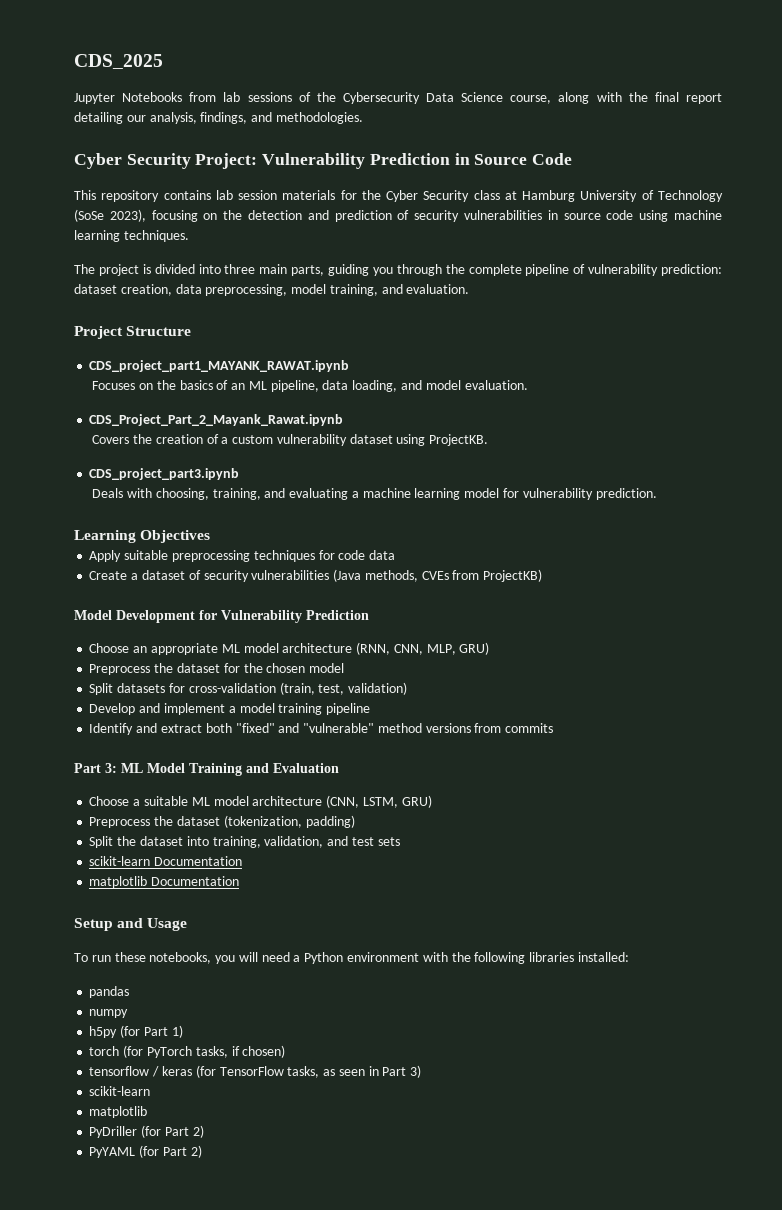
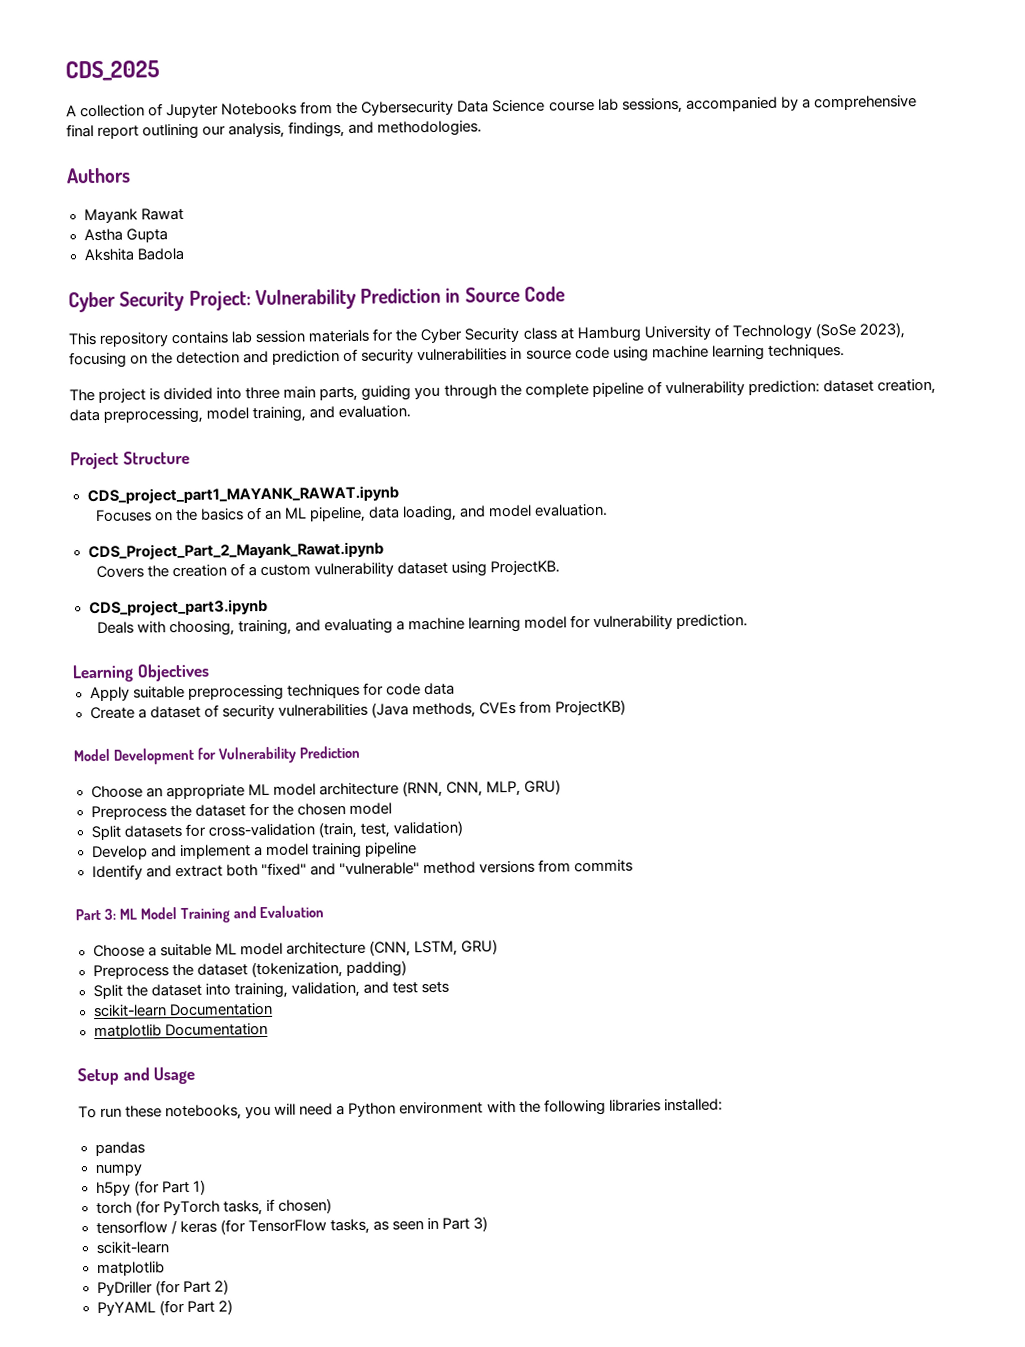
[74,92,648,104] Jupyter Notebooks from lab sessions of the Cybersecurity Data Science course, along with the -> [66,95,917,119] A collection of Jupyter Notebooks from the Cybersecurity Data Science course lab sessions, accompanied by a comprehensive
[74,112,123,124] detailing -> [142,123,200,140] outlining
(363, 118) none -> [66,167,131,184] [83,207,184,224] [83,228,168,243] [83,247,184,262] // Authors // Mayank Rawat // Astha Gupta // Akshita Badola

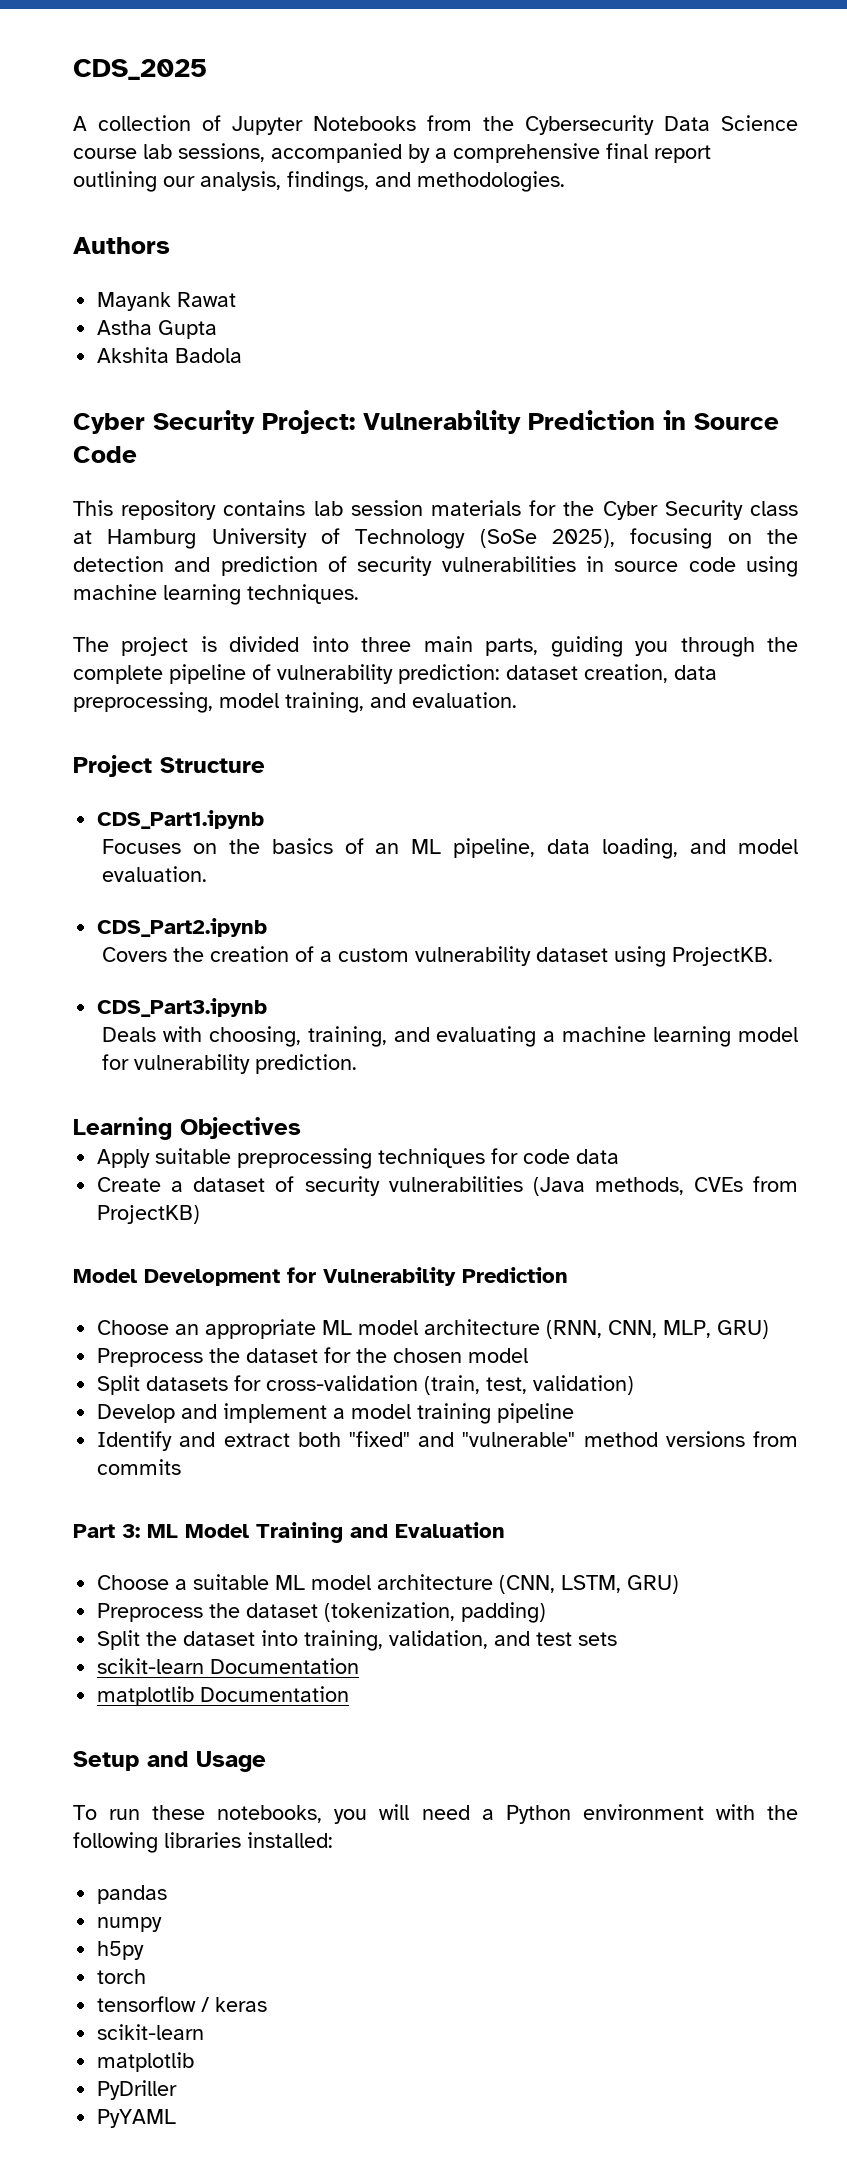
[858,322,905,339] 2023), -> [552,529,615,548] 2025),
[86,485,399,505] CDS_project_part1_MAYANK_RAWAT.ipynb -> [97,810,265,829] CDS_Part1.ipynb
[87,541,384,561] CDS_Project_Part_2_Mayank_Rawat.ipynb -> [97,918,268,937] CDS_Part2.ipynb
[88,598,268,617] CDS_project_part3.ipynb -> [97,998,268,1017] CDS_Part3.ipynb
[133,1179,206,1196] [95,1198,332,1216] [95,1216,489,1235] [95,1241,169,1255] [96,1261,165,1277] [96,1279,229,1297] [96,1299,233,1317] (for Part 1) // torch (for PyTorch tasks, if chosen) // tensorflow / keras (for TensorFlow tasks, as seen in Part 3) // scikit-learn // matplotlib // PyDriller (for Part 2) // PyYAML (for Part 2) -> [97,1969,147,1984] [97,1996,268,2012] [97,2024,205,2040] [97,2052,195,2072] [97,2080,178,2100] [97,2109,177,2128] // torch // tensorflow / keras // scikit-learn // matplotlib // PyDriller // PyYAML

